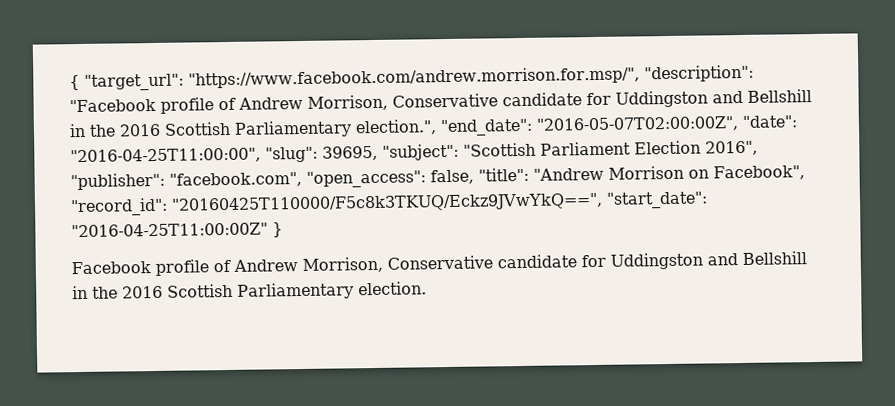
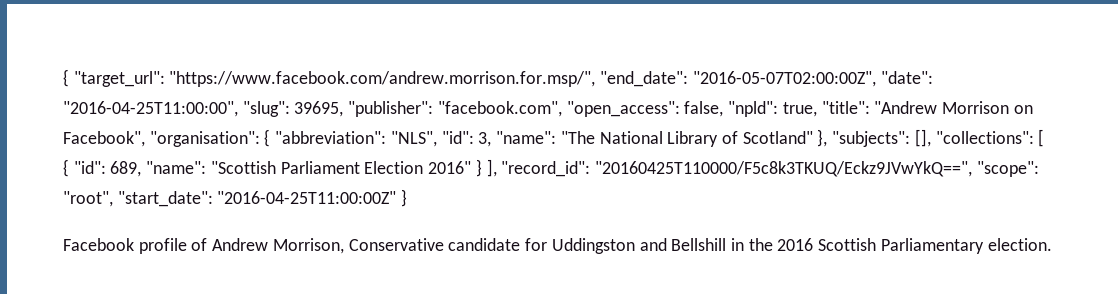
[643,64,754,83] [69,89,812,114] [69,119,437,138] "description": "Facebook profile of Andrew Morrison, Conservative candidate for Uddingston and Bellshill in the 2016 Scottish Parliamentary election.", -> (596, 79) none
[382,140,758,161] "subject": "Scottish Parliament Election 2016", -> (344, 109) none
(474, 177) none -> [728,101,817,117] "npld": true,
[70,192,603,217] "record_id": "20160425T110000/F5c8k3TKUQ/Eckz9JVwYkQ==", -> [149,129,1045,147] [63,159,1039,177] [63,191,113,207] "organisation": { "abbreviation": "NLS", "id": 3, "name": "The National Library of Scotland" }, "subjects": [], "collections": [ { "id": 689, "name": "Scottish Parliament Election 2016" } ], "record_id": "20160425T110000/F5c8k3TKUQ/Eckz9JVwYkQ==", "scope": "root",

